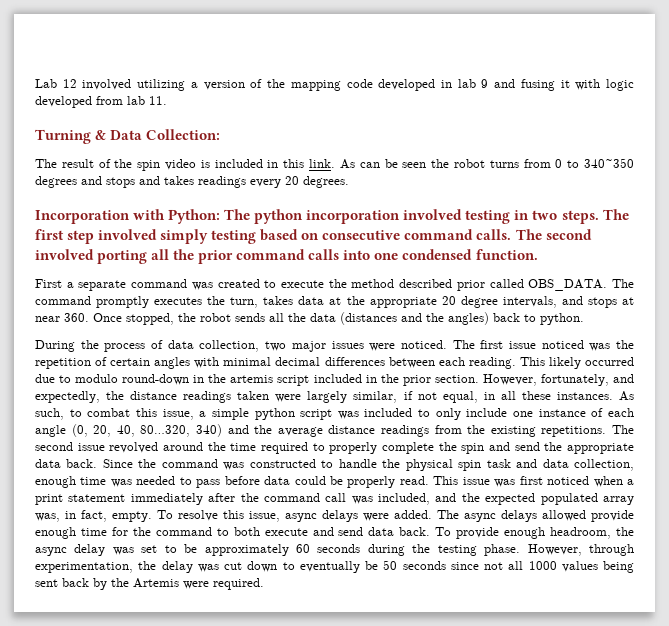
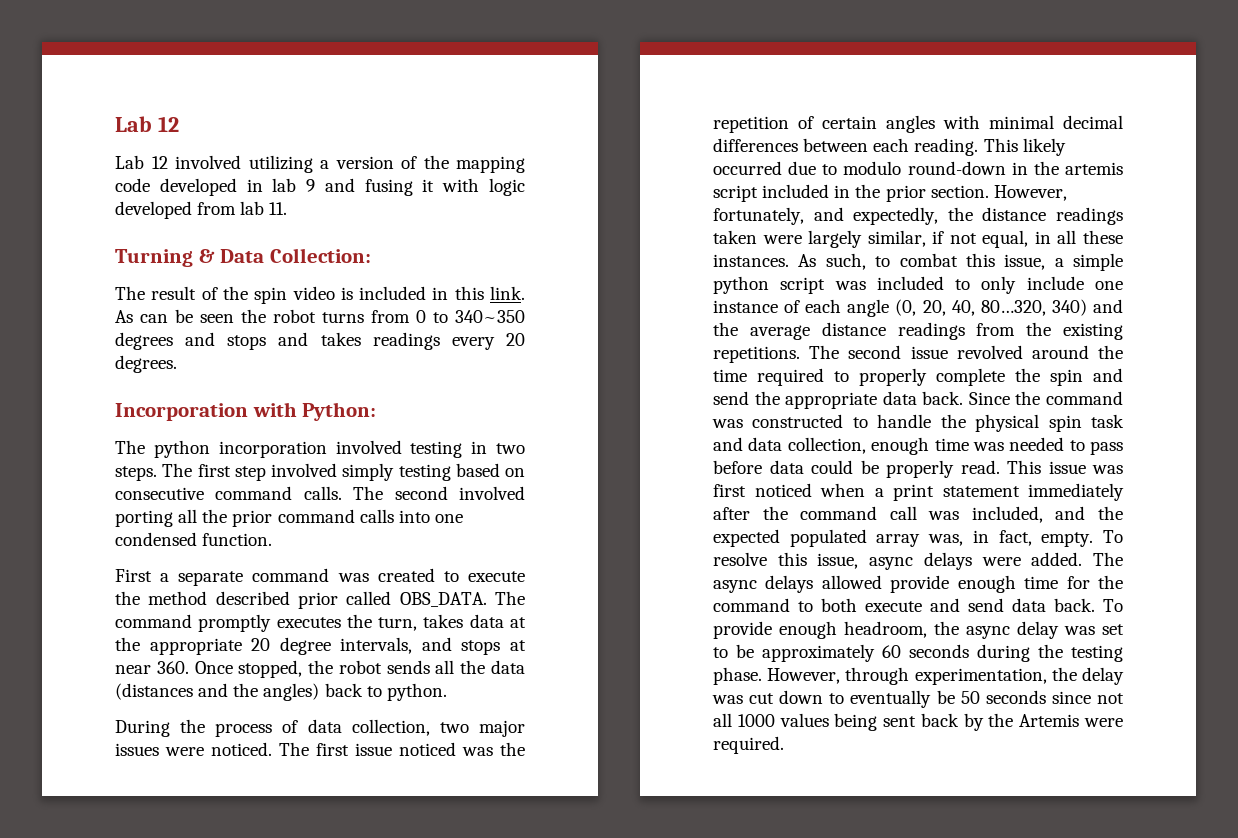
[35,79,77,88] Lab 12 -> [115,116,179,132] [115,155,168,169] Lab 12 // Lab 12
(221, 216) none -> (377, 411) //

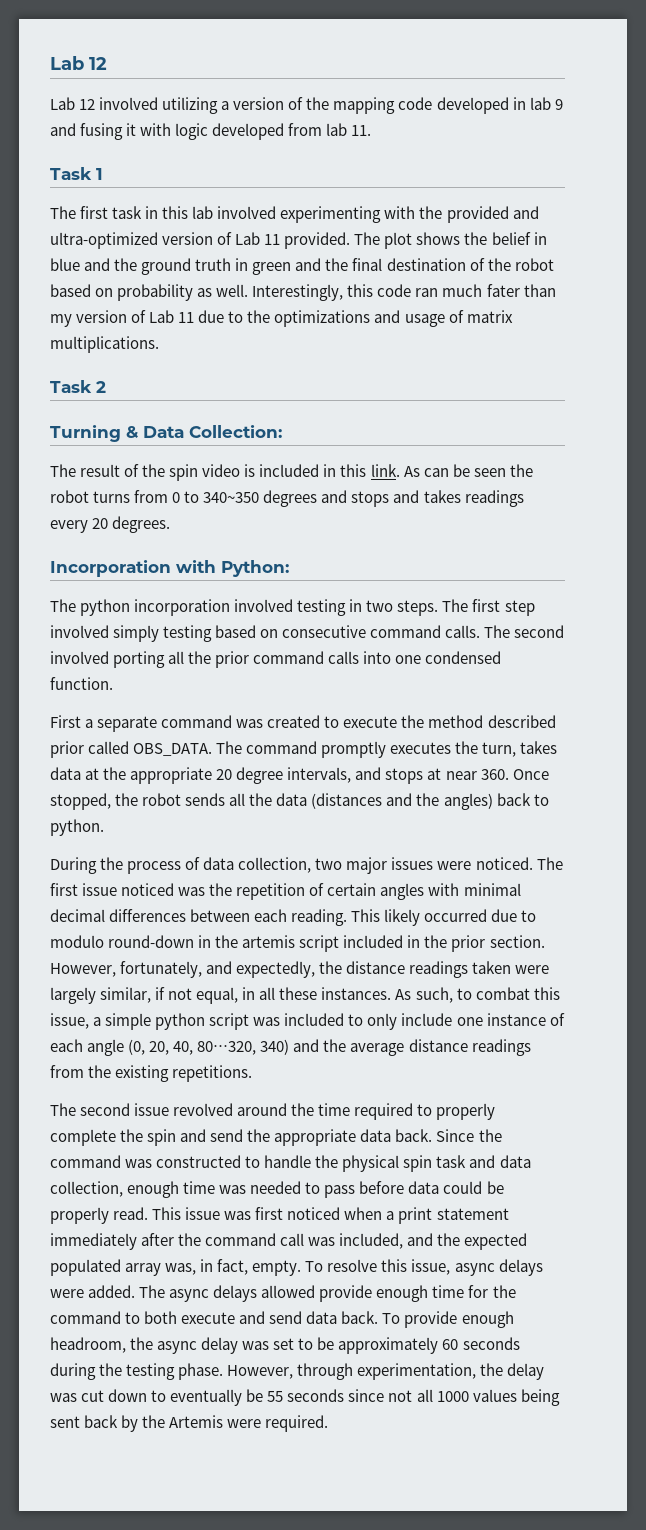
(288, 208) none -> [50,167,103,180] [50,206,539,223] [50,232,547,249] [50,258,554,275] [50,284,556,301] [50,310,513,327] [50,336,159,353] [50,380,106,393] // Task 1 // The first task in this lab involved experimenting with the provided and ultra-optimized version of Lab 11 provided. The plot shows the belief in blue and the ground truth in green and the final destination of the robot based on probability as well. Interestingly, this code ran much fater than my version of Lab 11 due to the optimizations and usage of matrix multiplications. // Task 2
(800, 354) none -> (253, 1073) //
[960,691,980,704] 50 -> [267,1391,284,1402] 55

